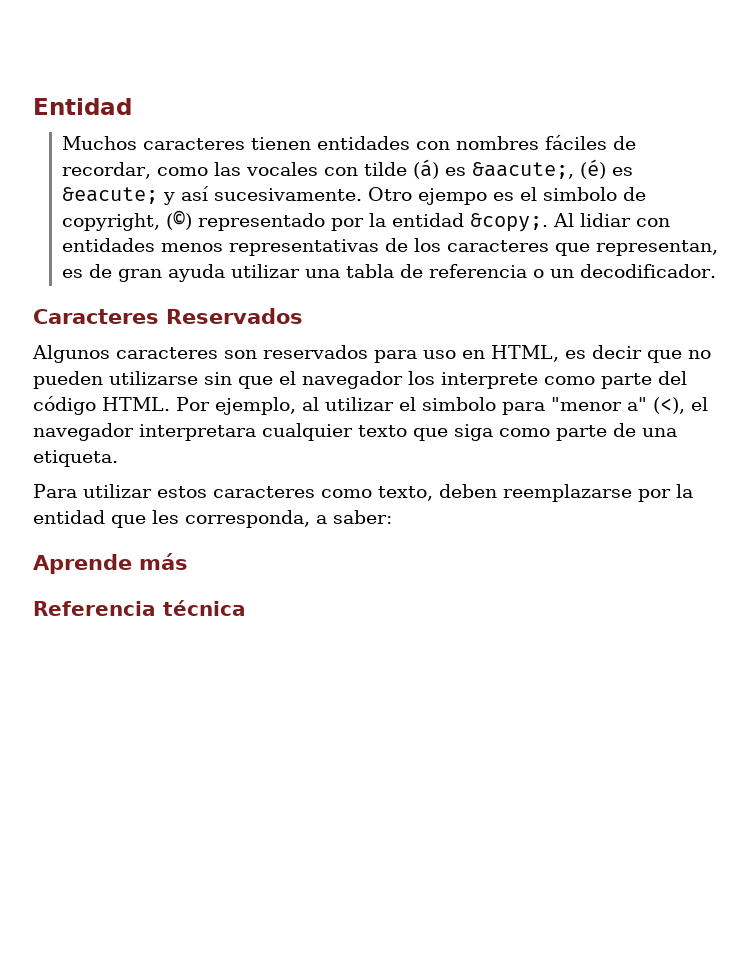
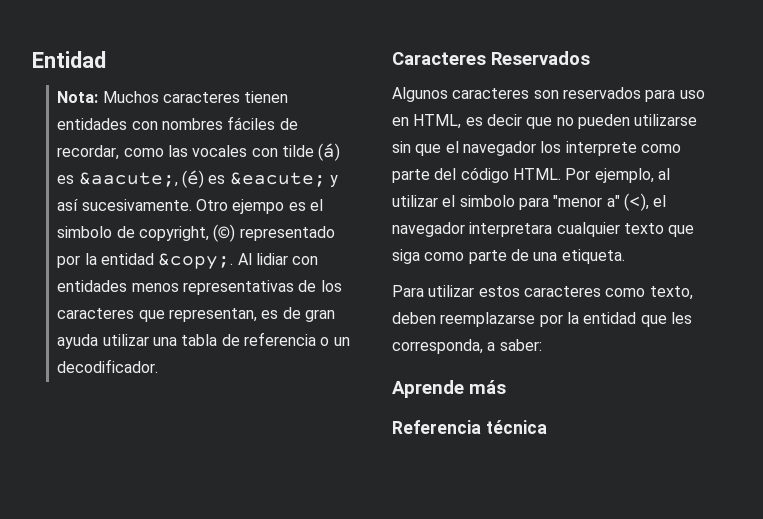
(132, 106) none -> [57,91,99,103] Nota:

